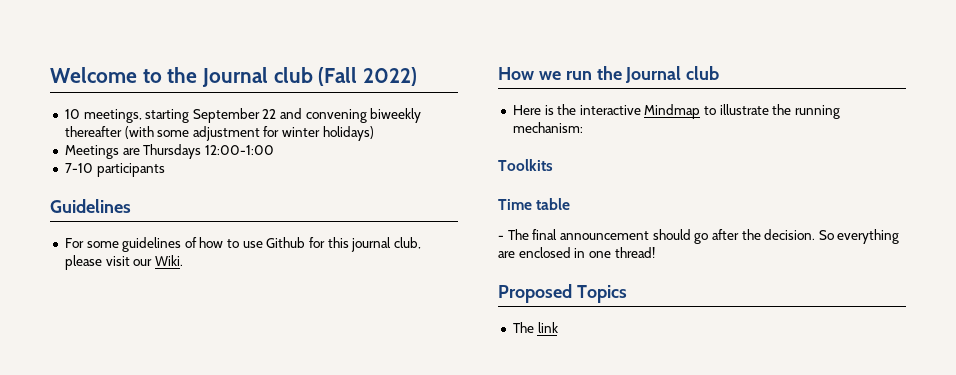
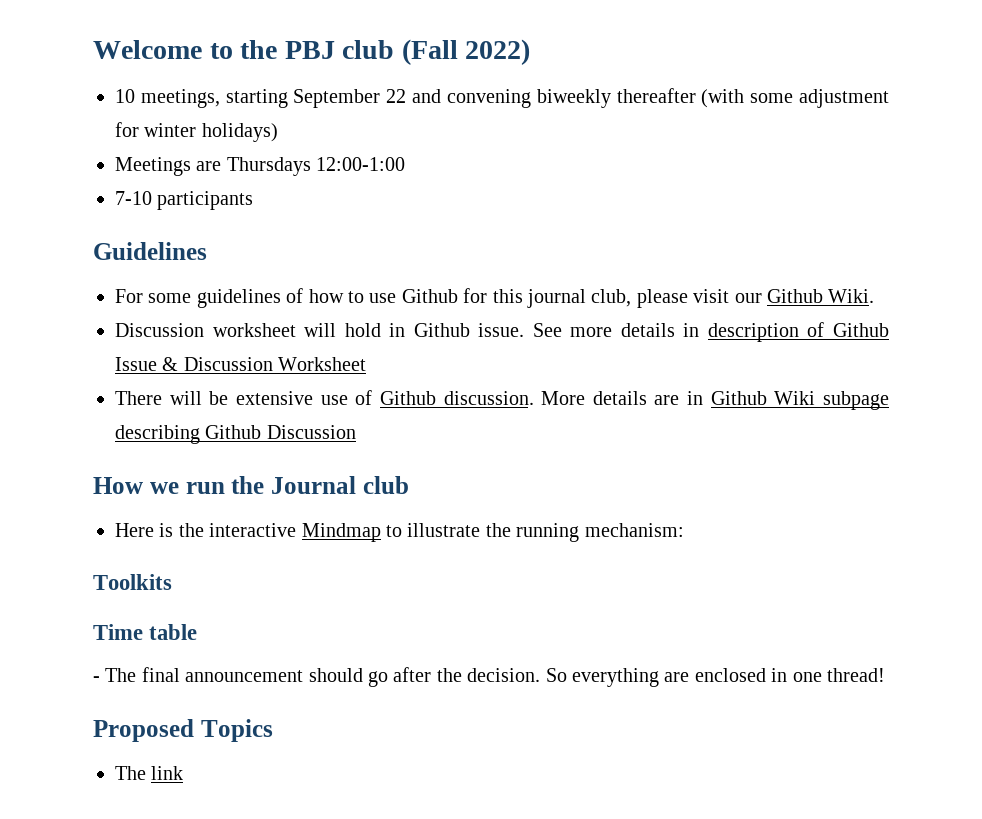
[202,67,269,87] Journal -> [284,41,335,59] PBJ
(153, 262) none -> [766,289,823,303] Github
(183, 260) none -> [115,322,890,342] [115,357,367,371] [115,390,889,410] [115,425,356,444] // Discussion worksheet will hold in Github issue. See more details in description of Github Issue & Discussion Worksheet // There will be extensive use of Github discussion. More details are in Github Wiki subpage describing Github Discussion

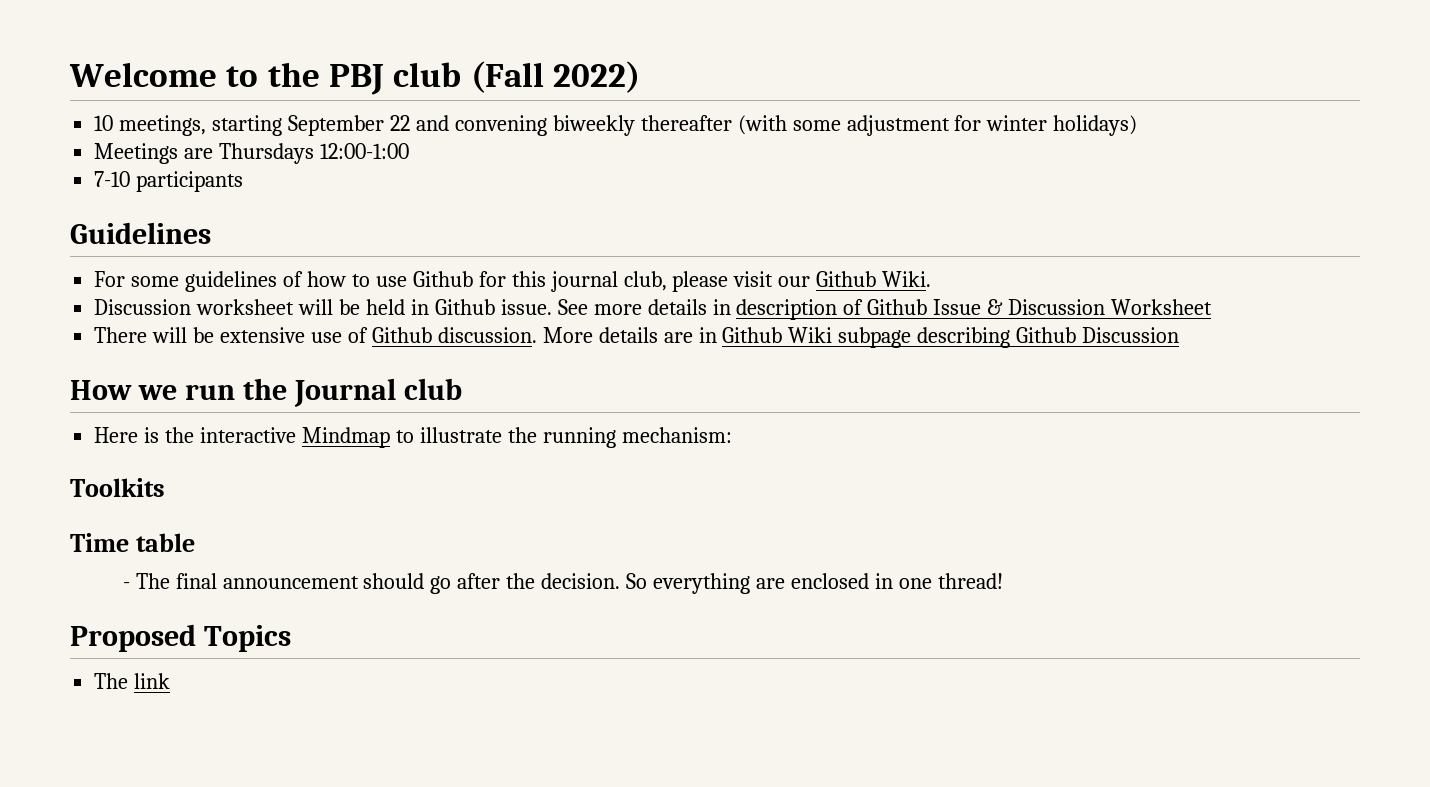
[344,323,381,337] hold -> [339,299,405,315] be held

